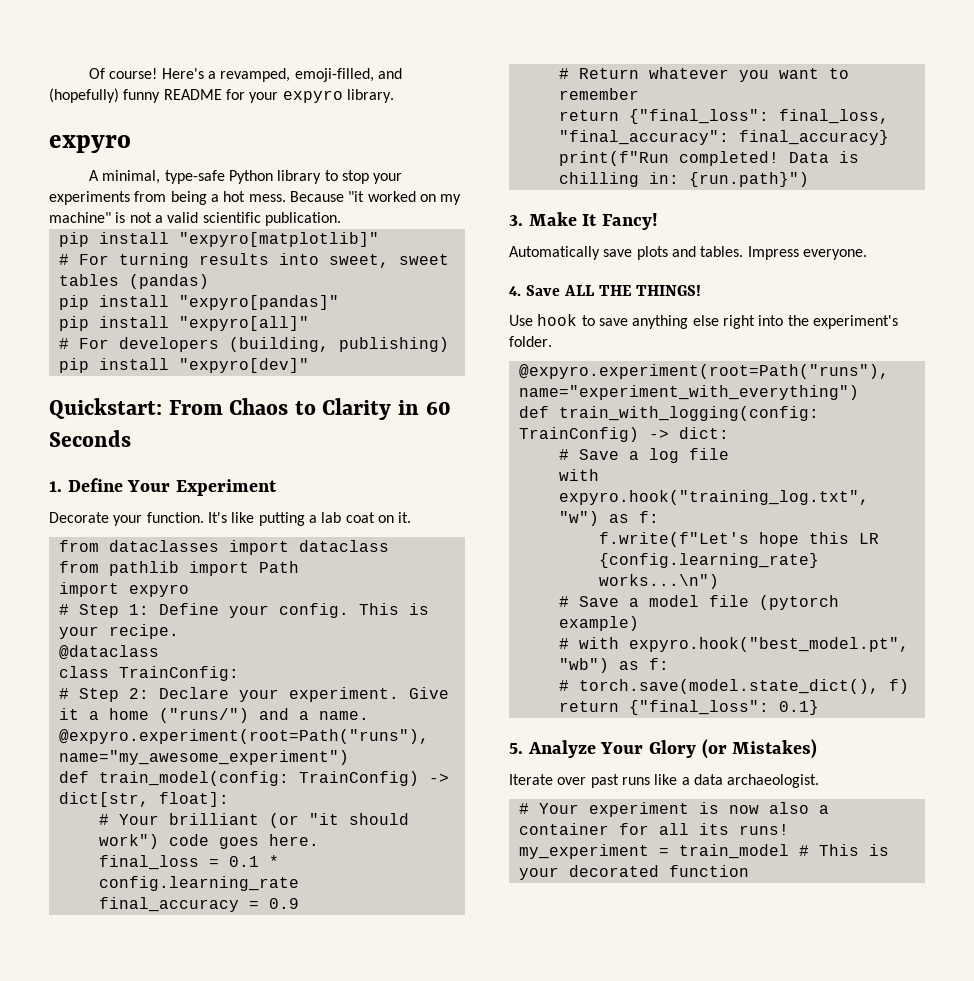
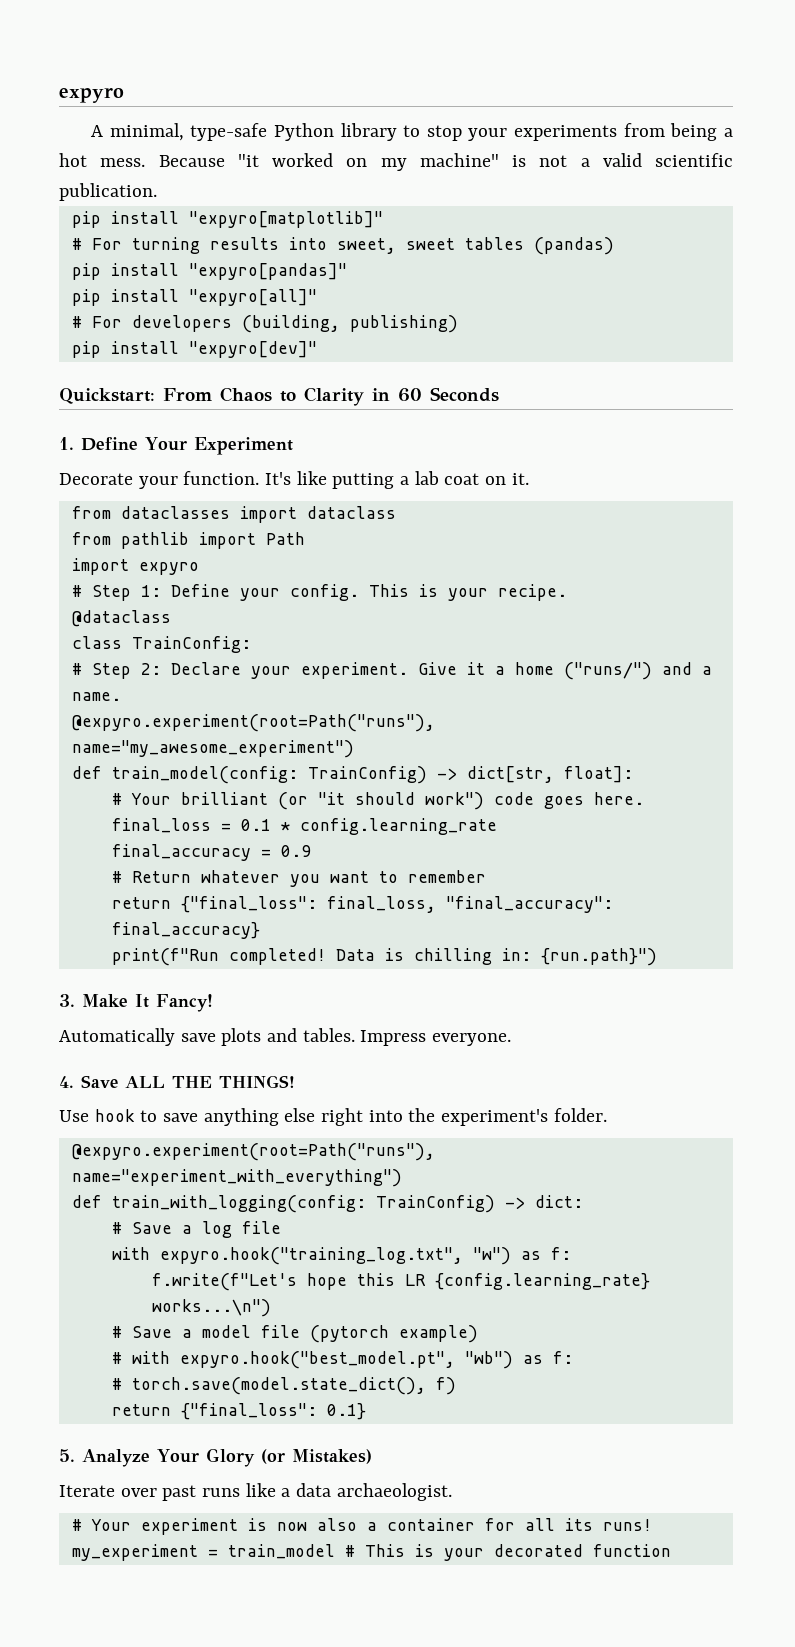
[89,68,403,82] [49,88,394,103] Of course! Here's a revamped, emoji-filled, and (hopefully) funny README for your expyro library. // -> (59, 95) none

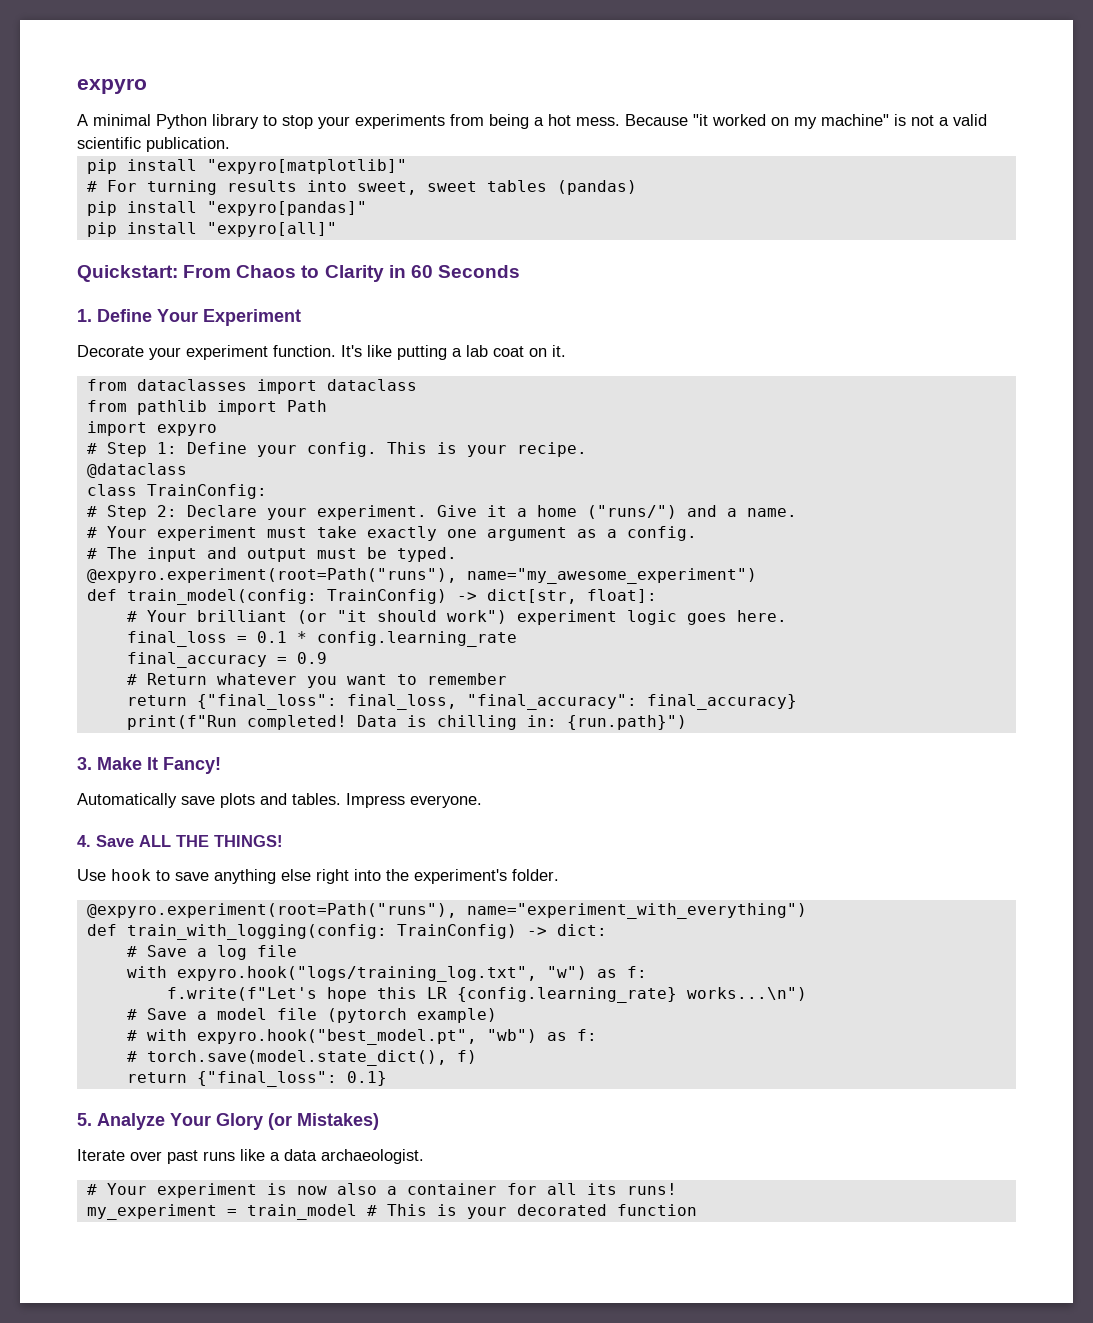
[109,123,268,141] minimal, type-safe -> [93,114,151,126] minimal
[71,315,458,333] [71,341,317,358] // # For developers (building, publishing) // pip install "expyro[dev]" -> (337, 229) none
(178, 482) none -> [186,345,268,360] experiment
(121, 696) none -> [86,526,697,541] [86,547,457,562] // # Your experiment must take exactly one argument as a config. // # The input and output must be typed.
[493,792,534,805] code -> [516,610,677,625] experiment logic
[159,1247,463,1265] expyro.hook("training_log.txt", -> [176,966,537,982] expyro.hook("logs/training_log.txt",

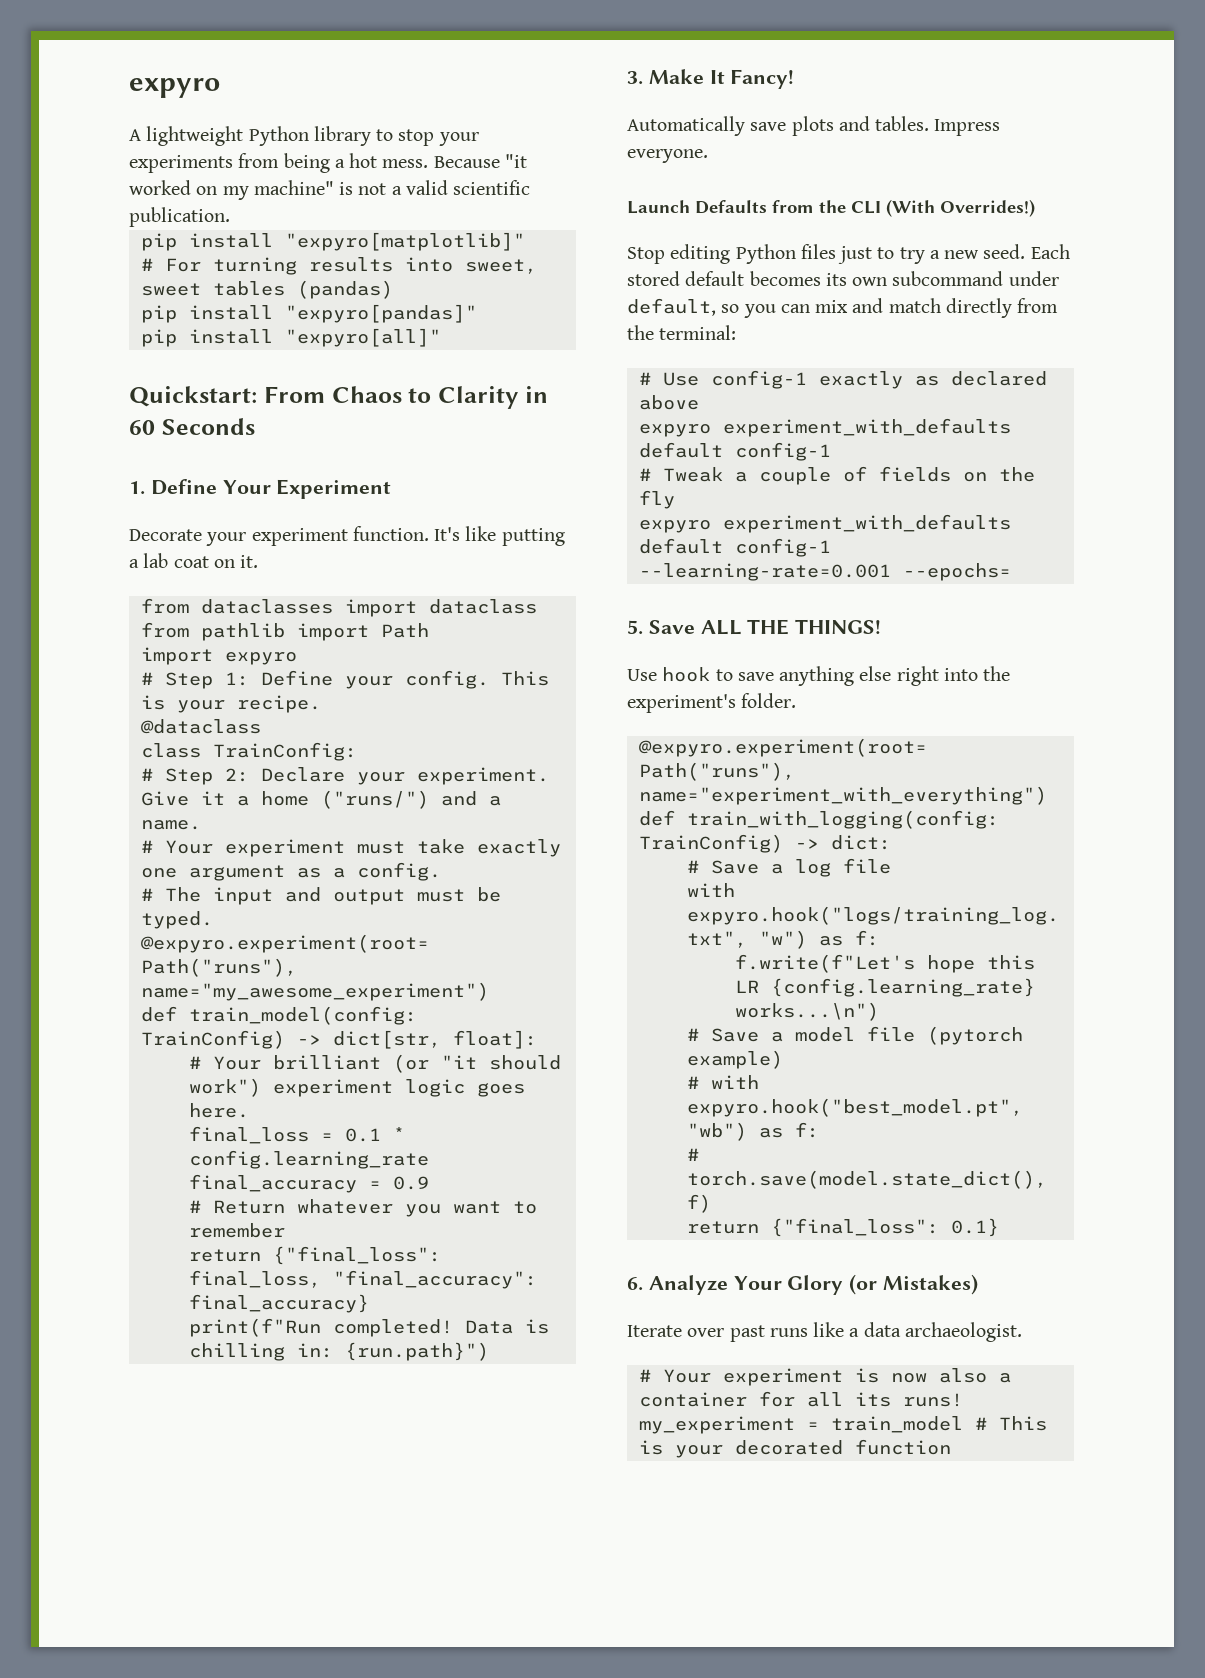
[93,114,151,126] minimal -> [146,126,244,146] lightweight
[77,835,91,847] 4. -> [627,199,1035,217] [627,244,1070,264] [627,271,1059,286] [627,298,1059,318] [627,325,737,340] [638,370,1047,389] [638,395,699,410] [638,418,1011,437] [638,442,831,461] [638,466,1035,485] [638,490,675,509] [638,514,1011,533] [638,538,831,557] [638,563,1011,581] [627,620,643,635] Launch Defaults from the CLI (With Overrides!) // Stop editing Python files just to try a new seed. Each stored default becomes its own subcommand under default, so you can mix and match directly from the terminal: // # Use config-1 exactly as declared above // expyro experiment_with_defaults default config-1 // # Tweak a couple of fields on the fly // expyro experiment_with_defaults default config-1 --learning-rate=0.001 --epochs= // 5.
[77,1113,92,1126] 5. -> [627,1277,643,1291] 6.

